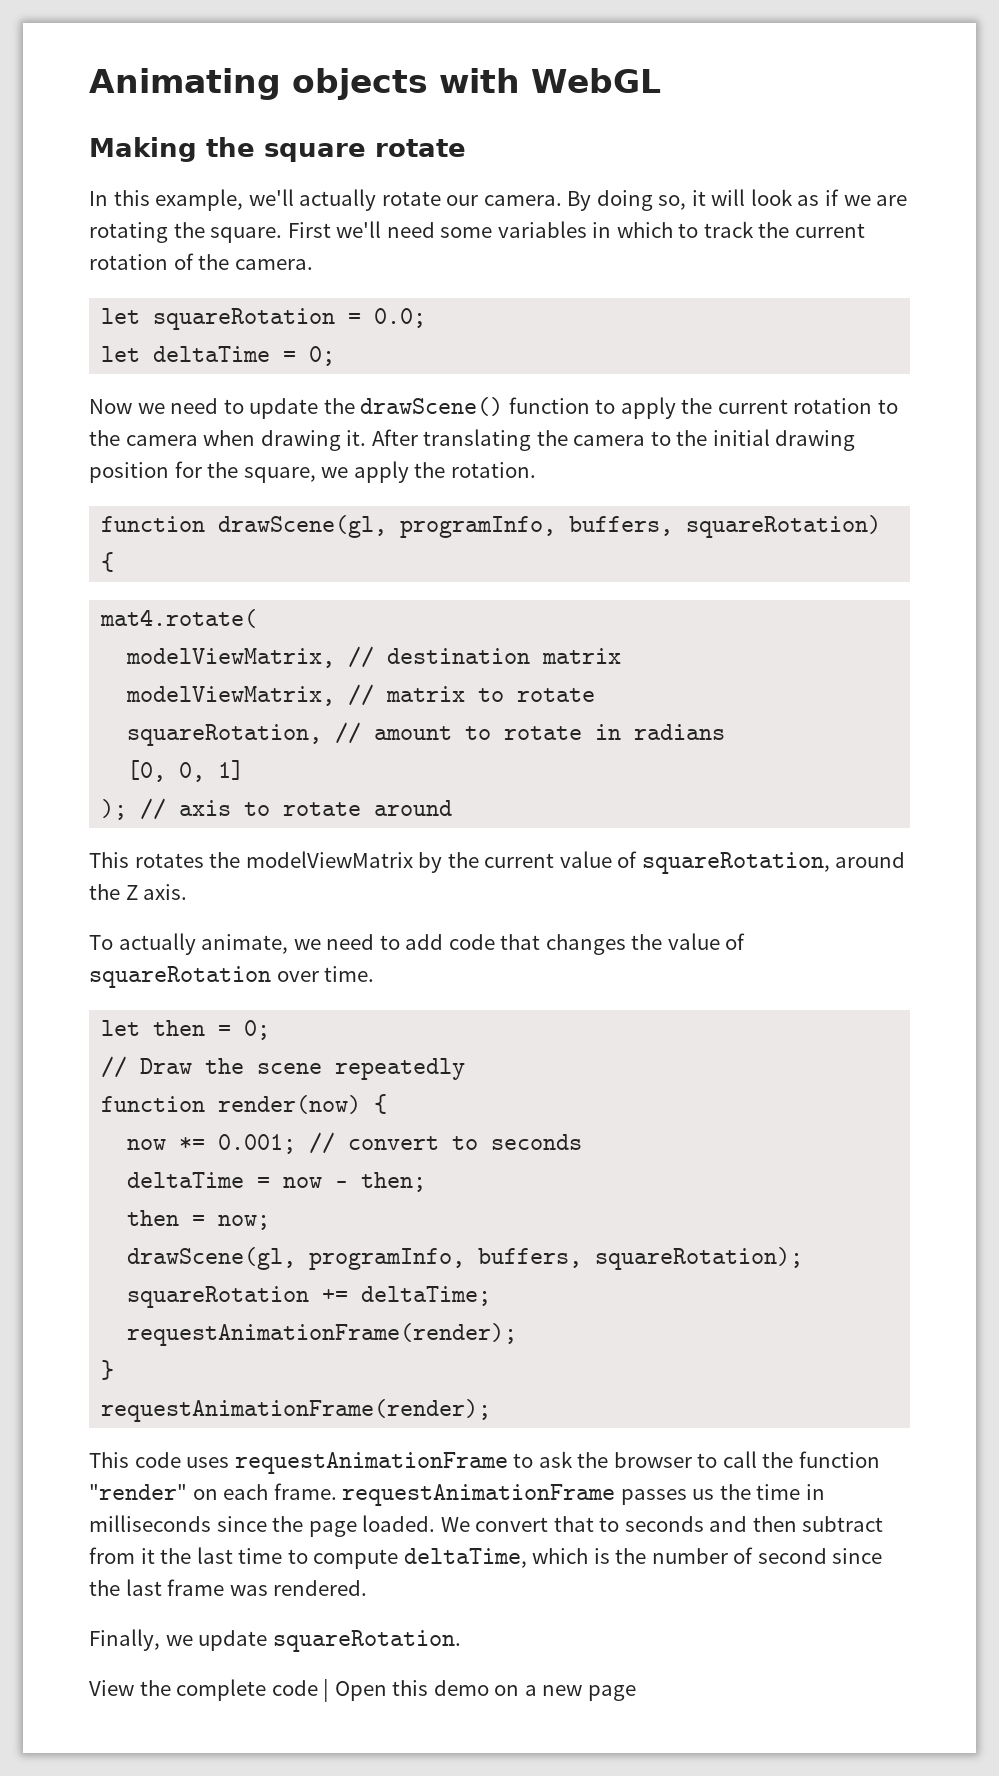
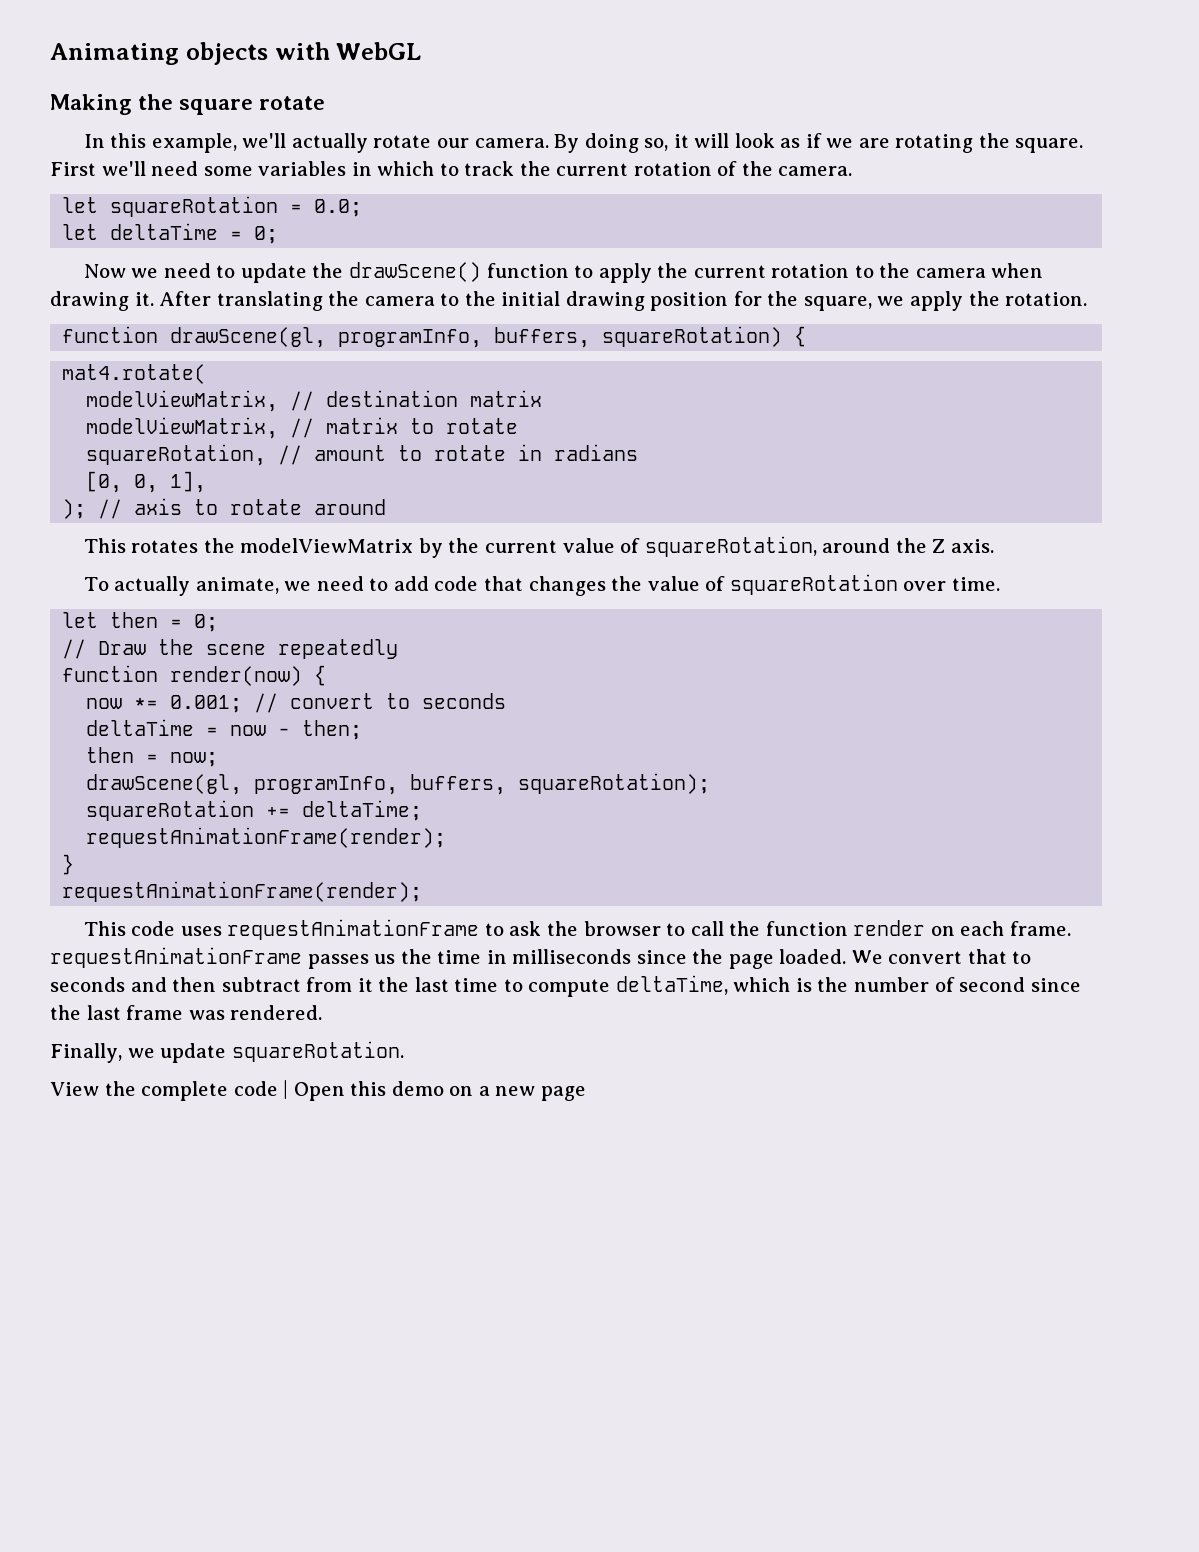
[218,760,245,780] 1] -> [170,471,207,493] 1],
[89,1484,187,1500] "render" -> [853,920,926,936] render

